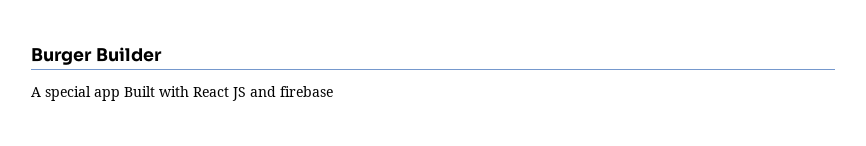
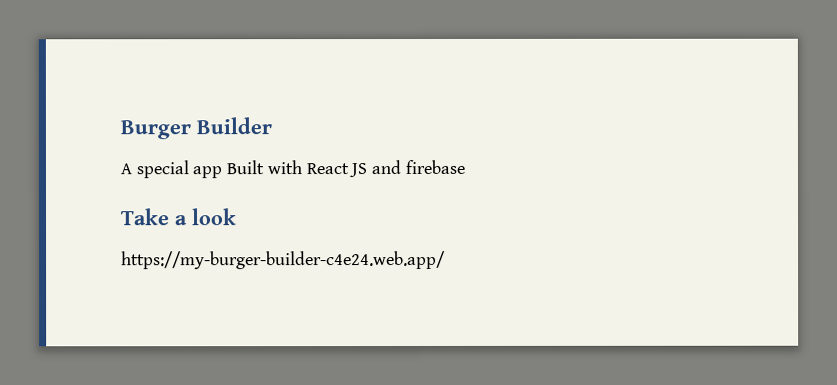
(333, 91) none -> [121,208,237,226] [121,250,446,270] // Take a look // https://my-burger-builder-c4e24.web.app/

